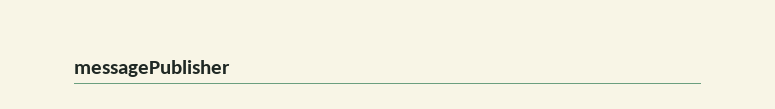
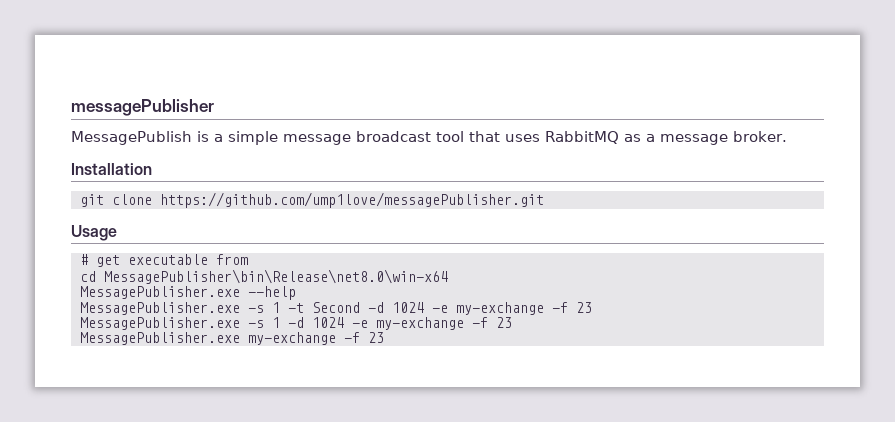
(230, 68) none -> [71,131,787,145] [71,163,152,175] [79,192,544,208] [71,225,117,241] [79,254,248,267] [79,269,448,284] [79,286,296,300] [79,302,592,315] [79,317,512,330] [79,332,384,345] // MessagePublish is a simple message broadcast tool that uses RabbitMQ as a message broker. // Installation // git clone https://github.com/ump1love/messagePublisher.git // Usage // # get executable from // cd MessagePublisher\bin\Release\net8.0\win-x64 // MessagePublisher.exe --help // MessagePublisher.exe -s 1 -t Second -d 1024 -e my-exchange -f 23 // MessagePublisher.exe -s 1 -d 1024 -e my-exchange -f 23 // MessagePublisher.exe my-exchange -f 23

